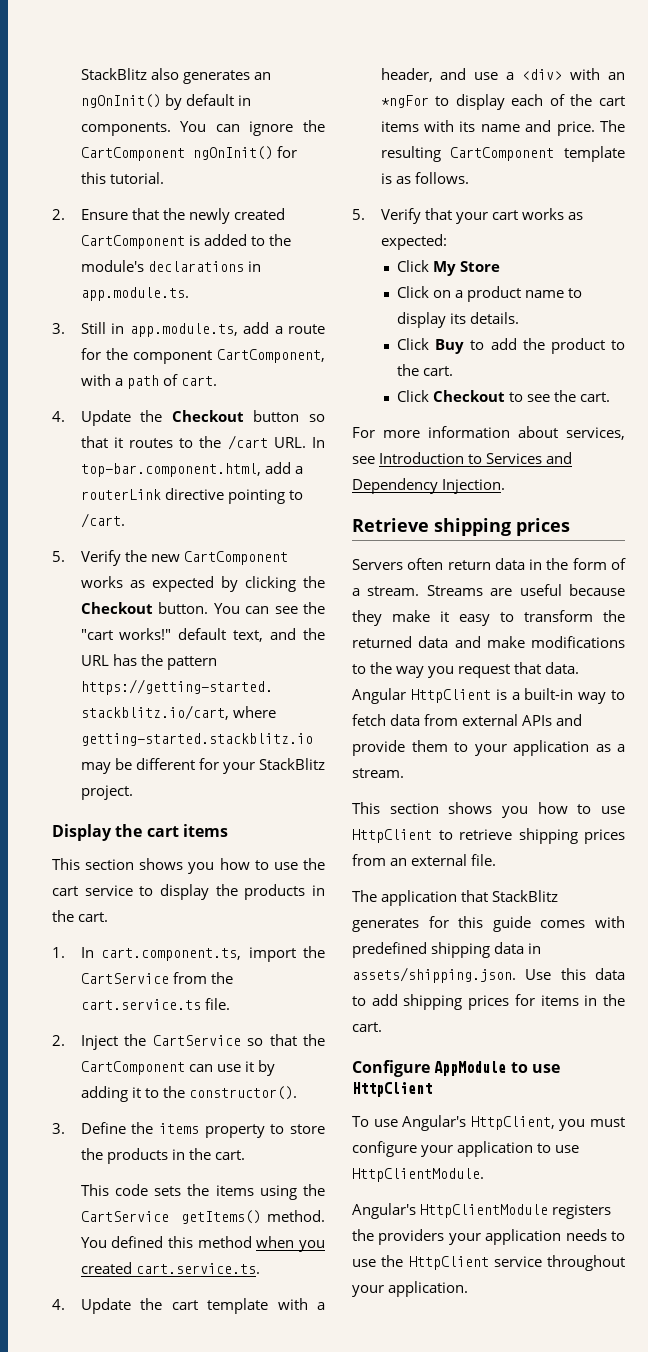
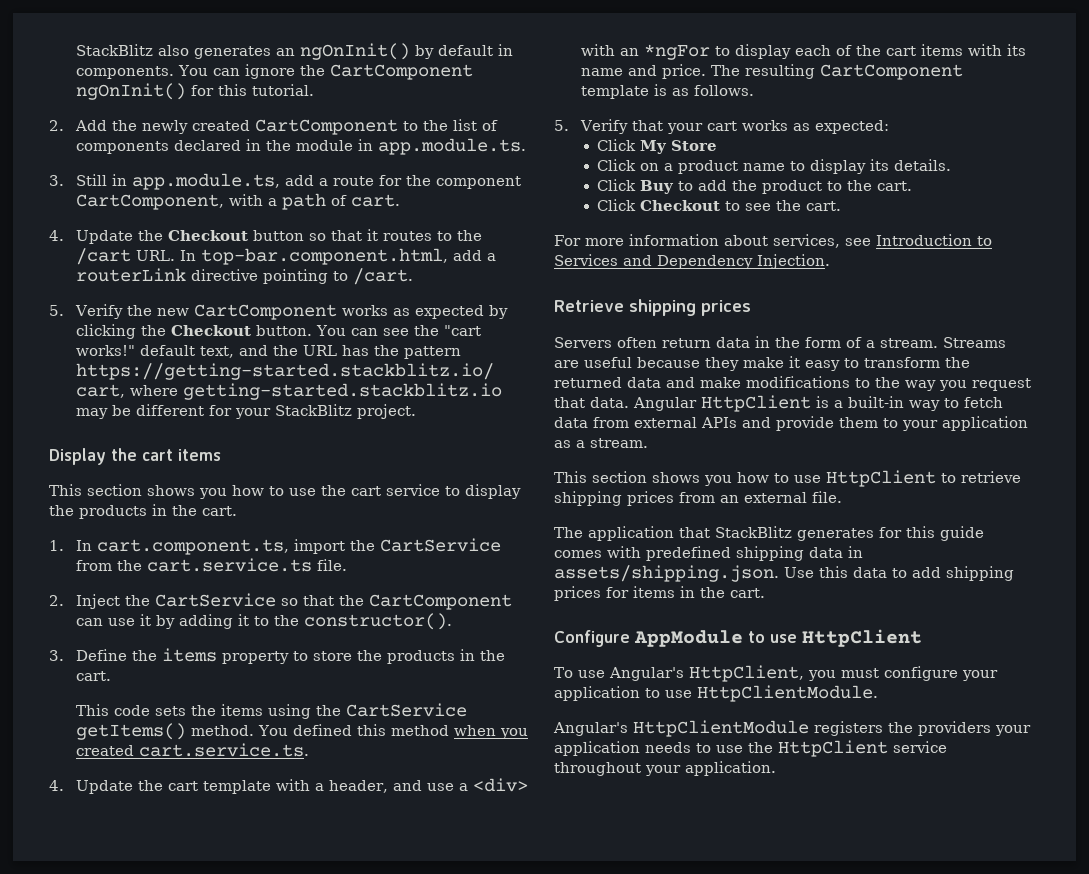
[80,208,159,220] Ensure that -> [74,120,107,131] Add
[188,234,291,246] [80,260,244,272] is added to the module's declarations -> [402,119,498,131] [75,139,353,154] to the list of components declared in the module

